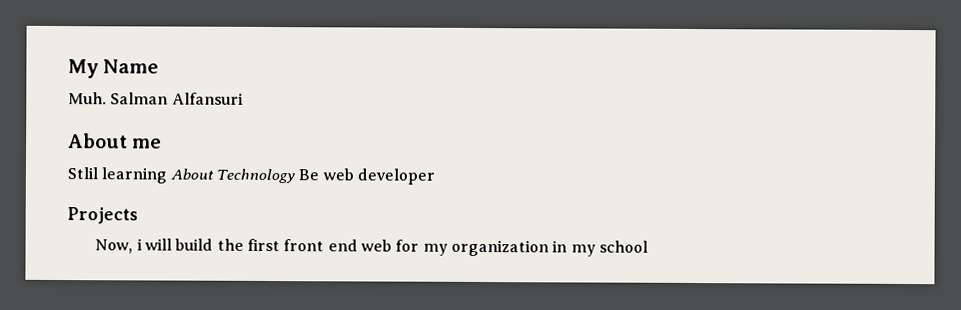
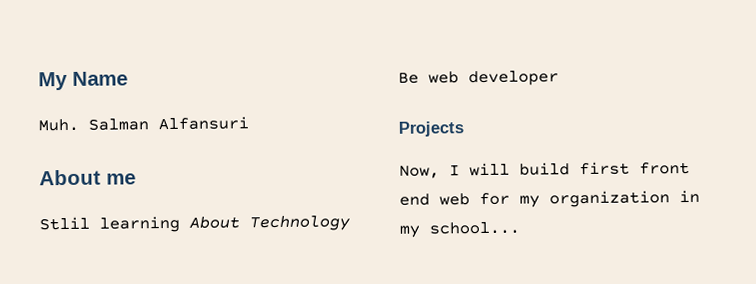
[136,238,143,251] i -> [449,165,460,176] I
[216,238,244,251] the -> (570, 169) none
[598,240,648,253] school -> [429,221,520,235] school...

